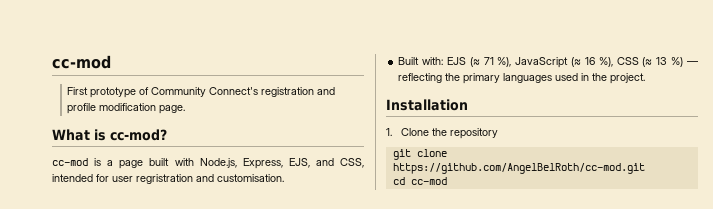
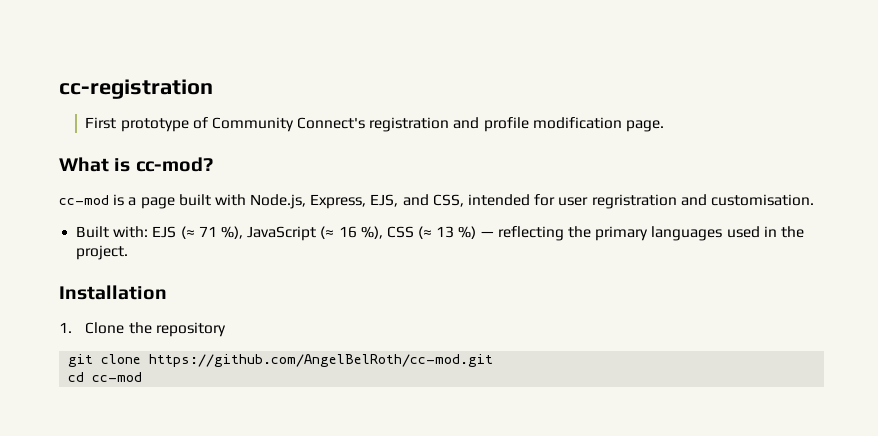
[52,55,111,69] cc-mod -> [59,79,213,99] cc-registration

